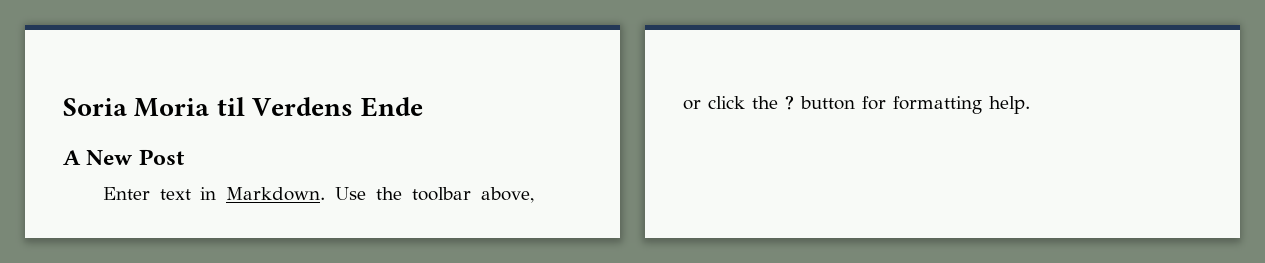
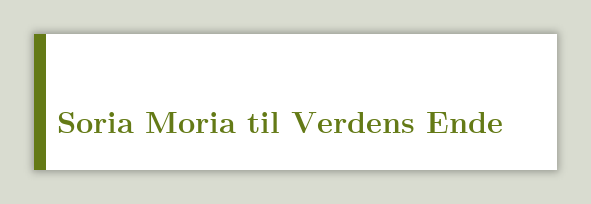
[63,149,185,165] [102,187,534,203] [683,95,1030,114] // A New Post // Enter text in Markdown. Use the toolbar above, or click the ? button for formatting help. -> (503, 122) none

